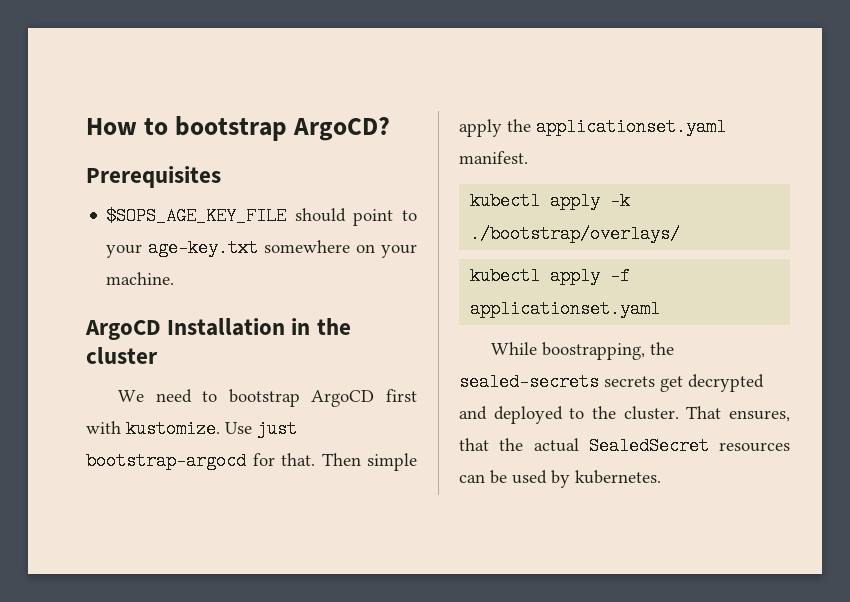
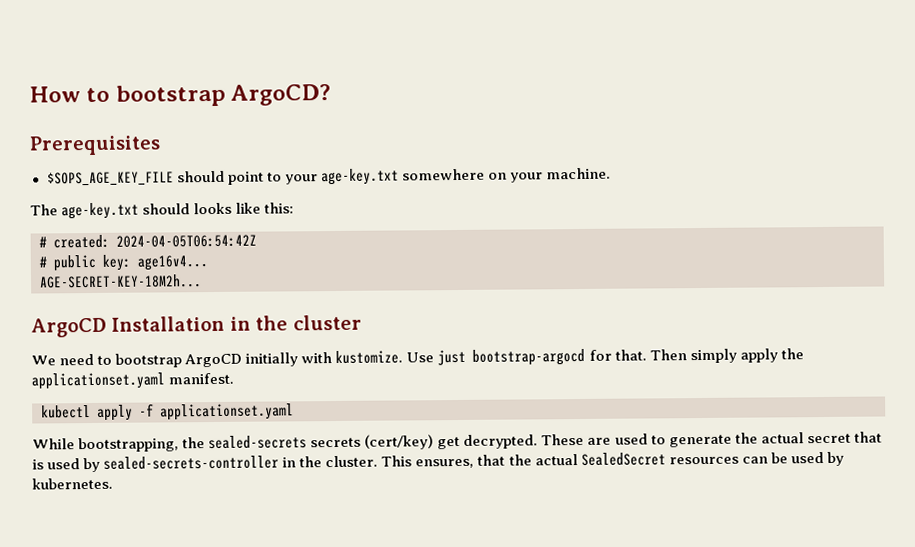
(175, 278) none -> [30,202,295,220] [39,234,257,249] [39,254,208,272] [40,274,202,289] // The age-key.txt should looks like this: // # created: 2024-04-05T06:54:42Z // # public key: age16v4... // AGE-SECRET-KEY-18M2h...
[386,389,418,402] first -> [245,352,299,367] initially
[367,453,417,471] simple -> [689,348,737,364] simply
[470,192,631,210] [470,225,681,243] // kubectl apply -k ./bootstrap/overlays/ -> (235, 378) none
[542,342,646,360] boostrapping, -> [78,437,180,453] bootstrapping,
[660,374,764,392] [459,406,585,424] get decrypted and deployed to -> [364,431,882,450] [32,455,297,473] (cert/key) get decrypted. These are used to generate the actual secret that is used by sealed-secrets-controller in
[686,406,722,419] That -> [381,455,413,467] This

